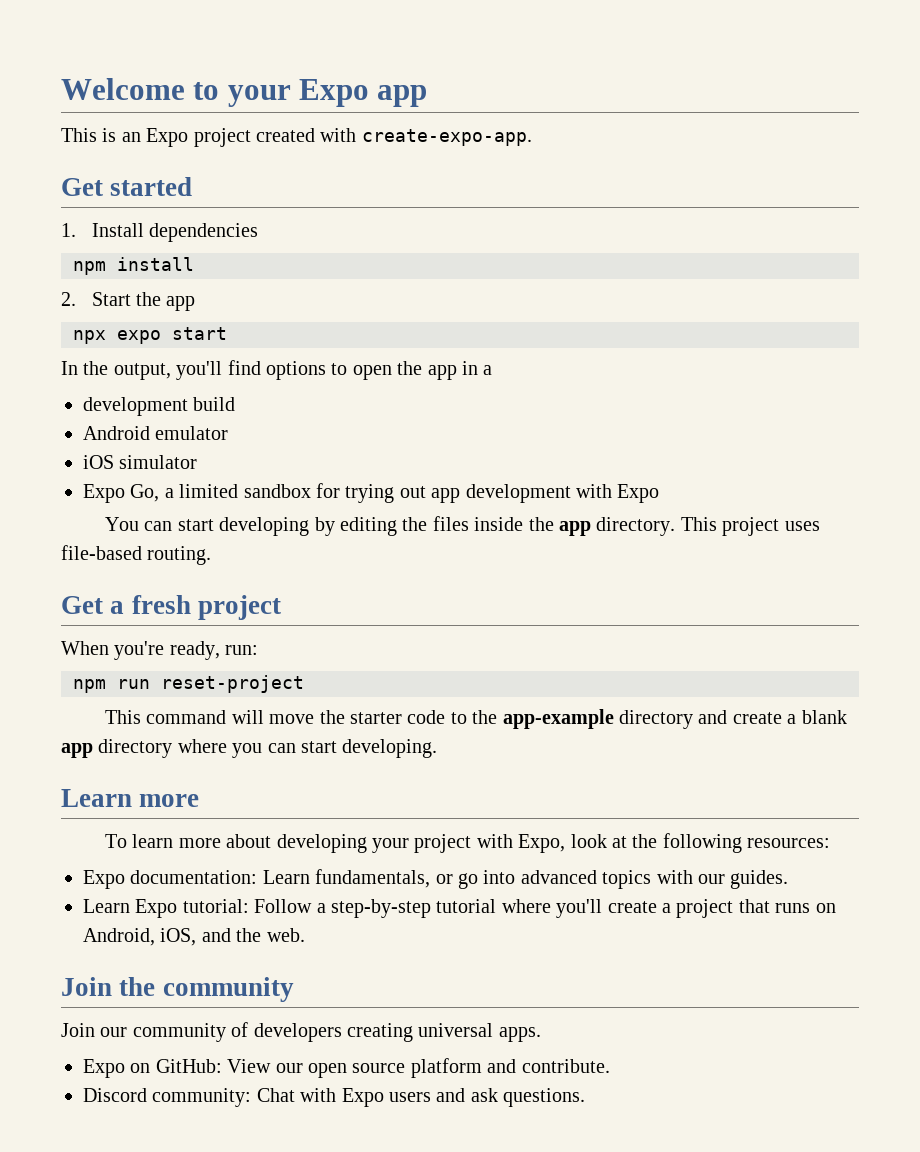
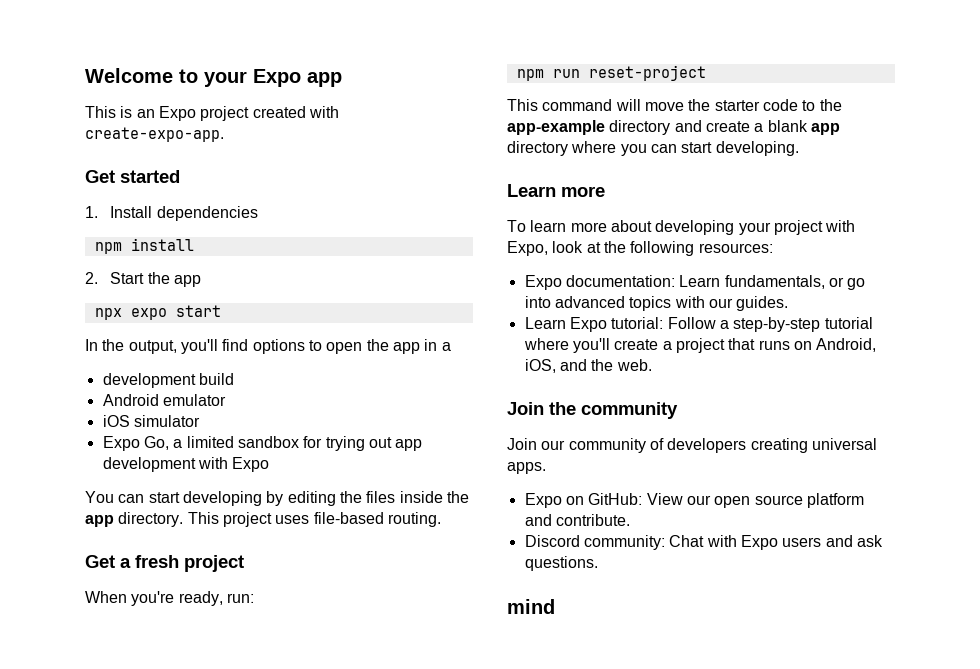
(586, 1097) none -> [507,599,555,614] // mind

